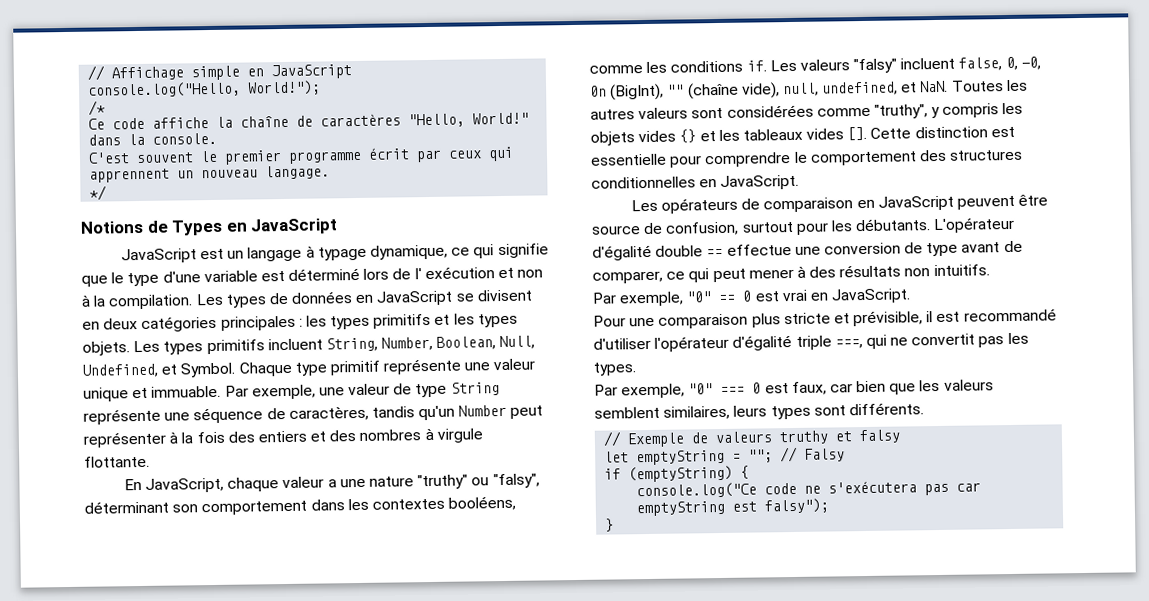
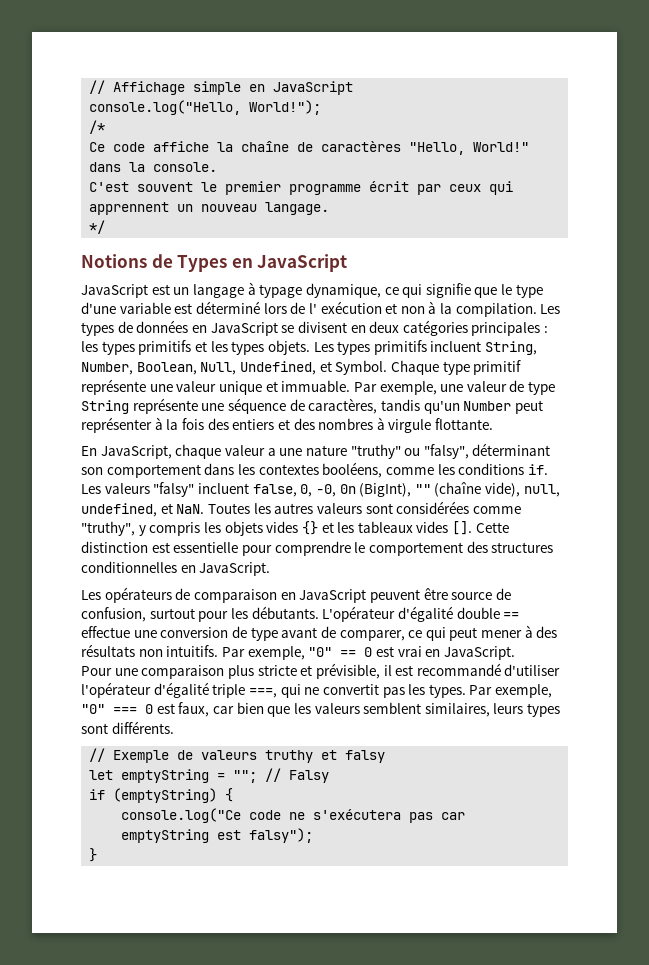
(990, 270) // -> (219, 651) none
(637, 369) // -> (466, 691) none

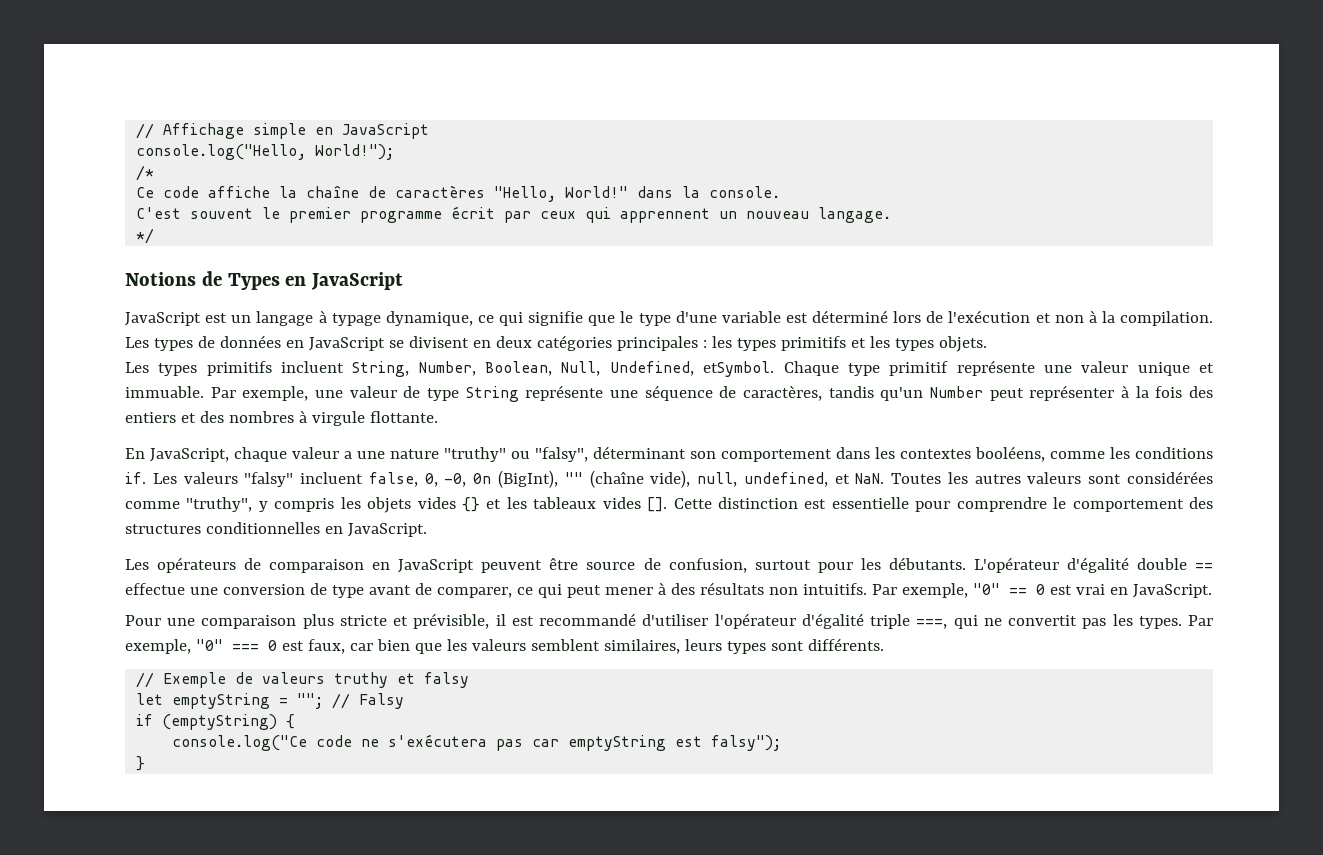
[308,301,382,314] l' exécution -> [948,310,1031,323] l'exécution
(310, 347) none -> (987, 344) //
[319,360,388,375] et Symbol. -> [703,361,775,377] etSymbol.

